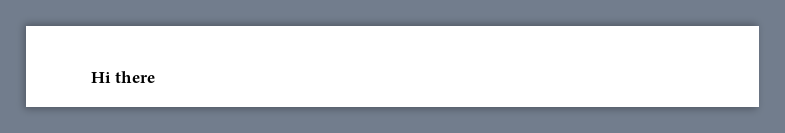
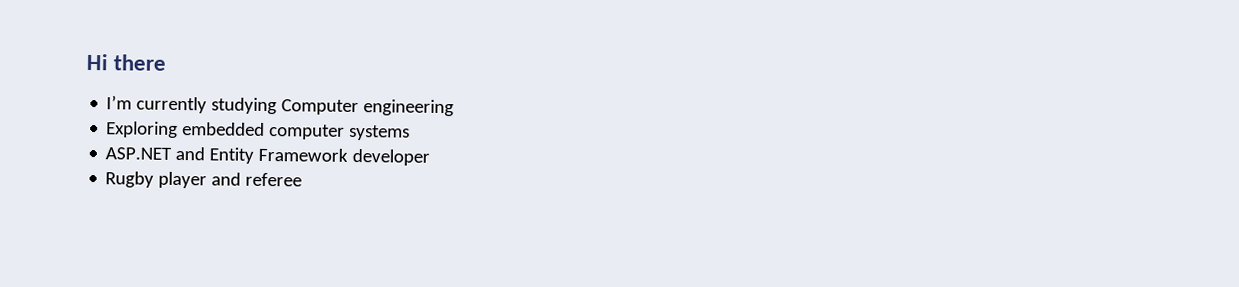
(155, 77) none -> [106,95,455,117] [106,121,411,141] [105,146,431,166] [105,171,303,189] // I’m currently studying Computer engineering // Exploring embedded computer systems // ASP.NET and Entity Framework developer // Rugby player and referee

